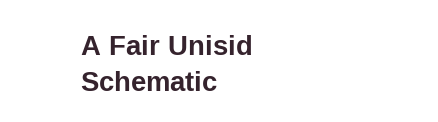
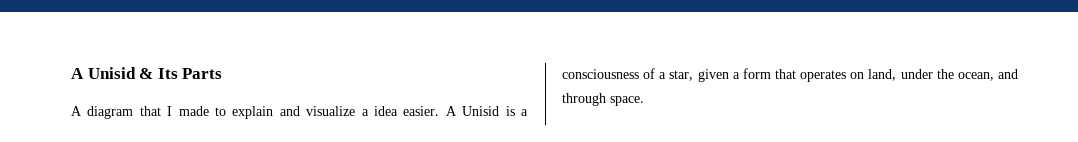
[81,35,253,55] [81,71,217,91] A Fair Unisid Schematic -> [71,67,223,79] [71,106,528,119] [562,68,1019,82] [562,93,644,106] A Unisid & Its Parts // A diagram that I made to explain and visualize a idea easier. A Unisid is a consciousness of a star, given a form that operates on land, under the ocean, and through space.

